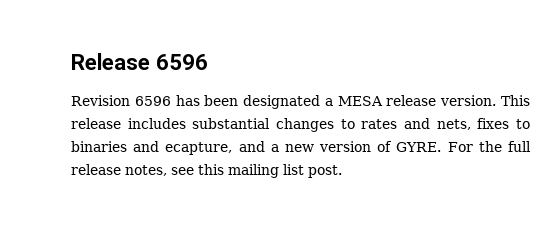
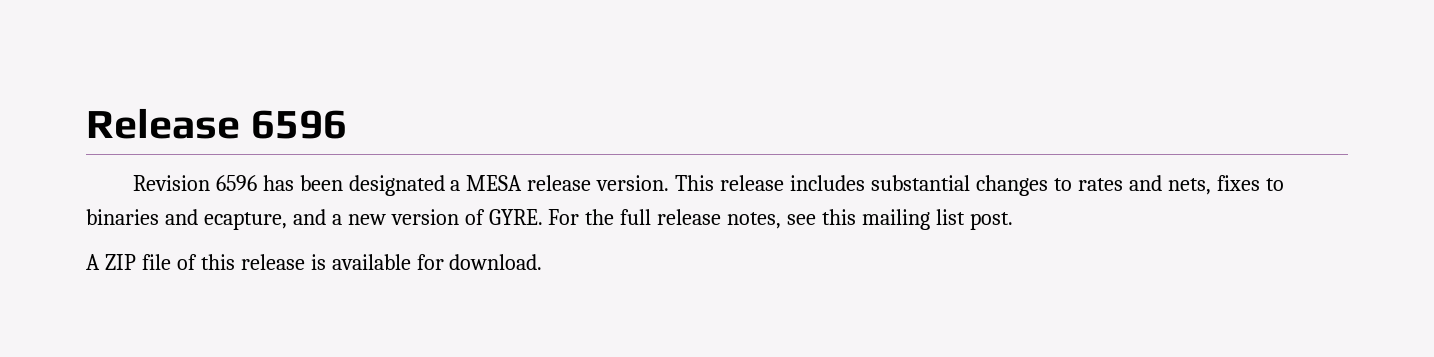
(342, 171) none -> [86,254,543,270] // A ZIP file of this release is available for download.

